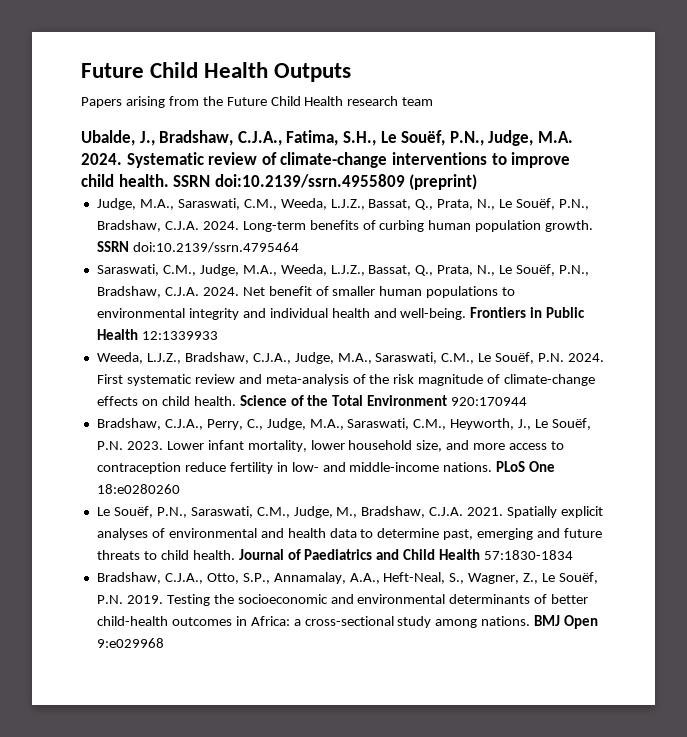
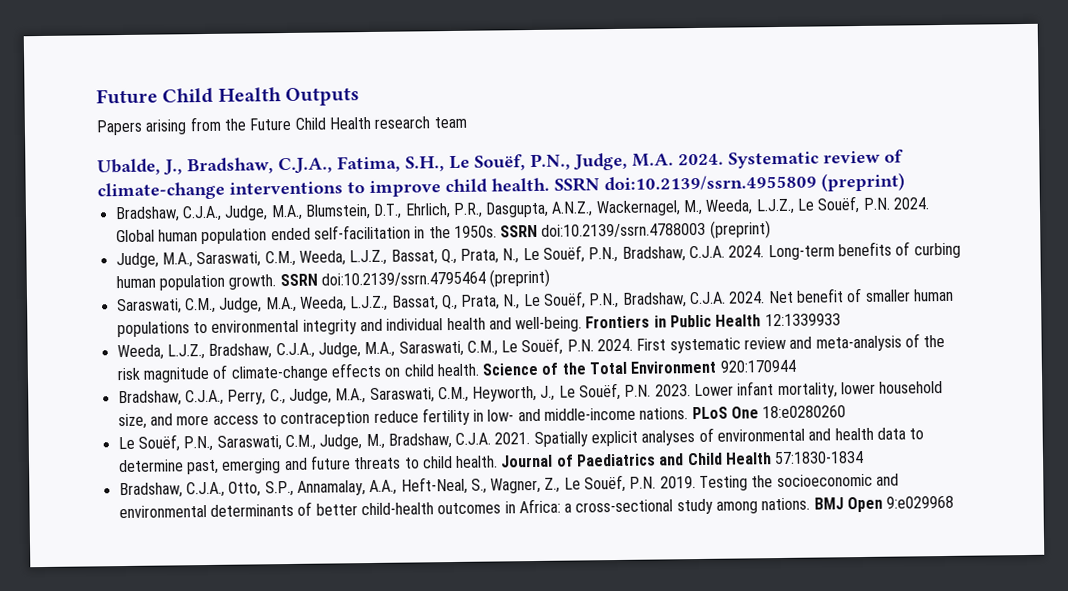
(478, 182) none -> [114,196,930,223] [115,220,771,245] // Bradshaw, C.J.A., Judge, M.A., Blumstein, D.T., Ehrlich, P.R., Dasgupta, A.N.Z., Wackernagel, M., Weeda, L.J.Z., Le Souëf, P.N. 2024. Global human population ended self-facilitation in the 1950s. SSRN doi:10.2139/ssrn.4788003 (preprint)
(299, 247) none -> [489,268,551,288] (preprint)

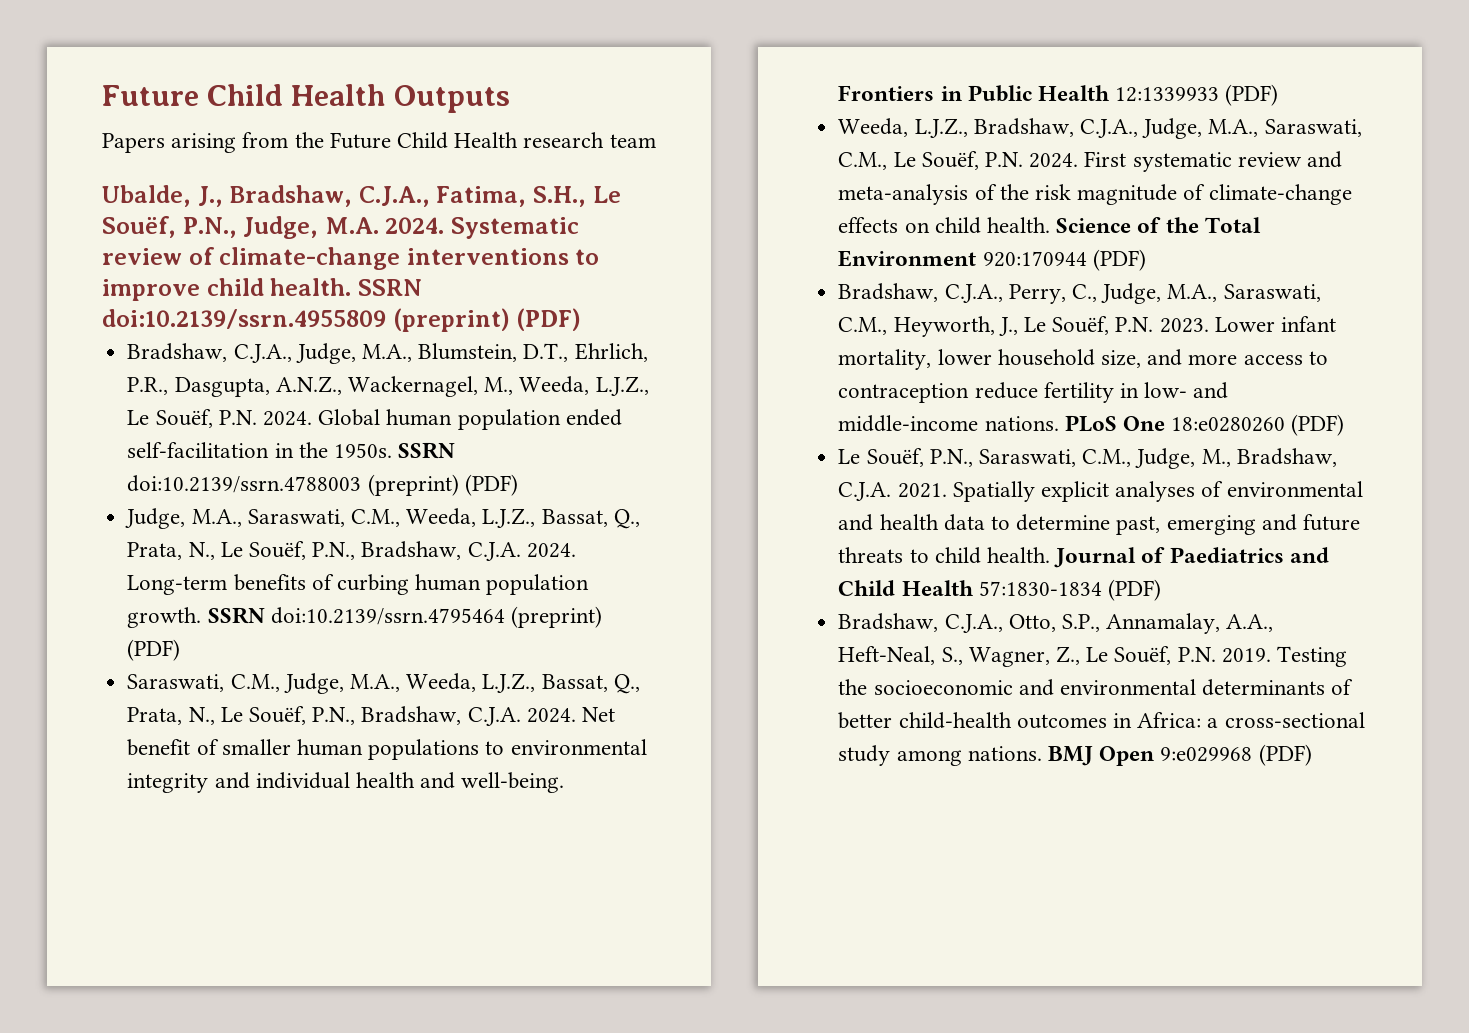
(905, 182) none -> [516,308,582,331] (PDF)
(771, 229) none -> [464,474,518,496] (PDF)
(551, 278) none -> [127,639,181,661] (PDF)
(841, 320) none -> [1225,84,1279,106] (PDF)
(796, 366) none -> [1092,249,1146,271] (PDF)
(847, 412) none -> [1291,414,1345,436] (PDF)
(865, 457) none -> [1107,579,1161,601] (PDF)
(955, 502) none -> [1258,744,1312,766] (PDF)

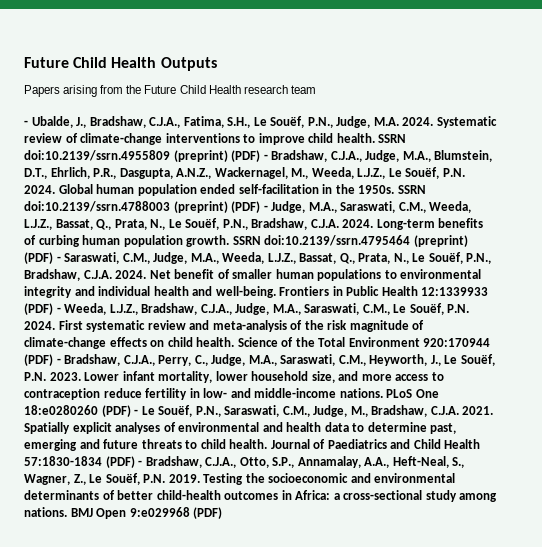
(656, 141) none -> [24,120,28,126] -
(582, 319) // -> [263,154,268,160] -
(518, 485) // -> [263,205,268,211] -
(181, 650) // -> [56,256,61,262] -
(1279, 95) // -> [56,307,61,313] -
(1146, 260) // -> [56,358,61,364] -
(1345, 425) // -> [134,409,139,415] -
(1161, 590) // -> [138,460,143,466] -

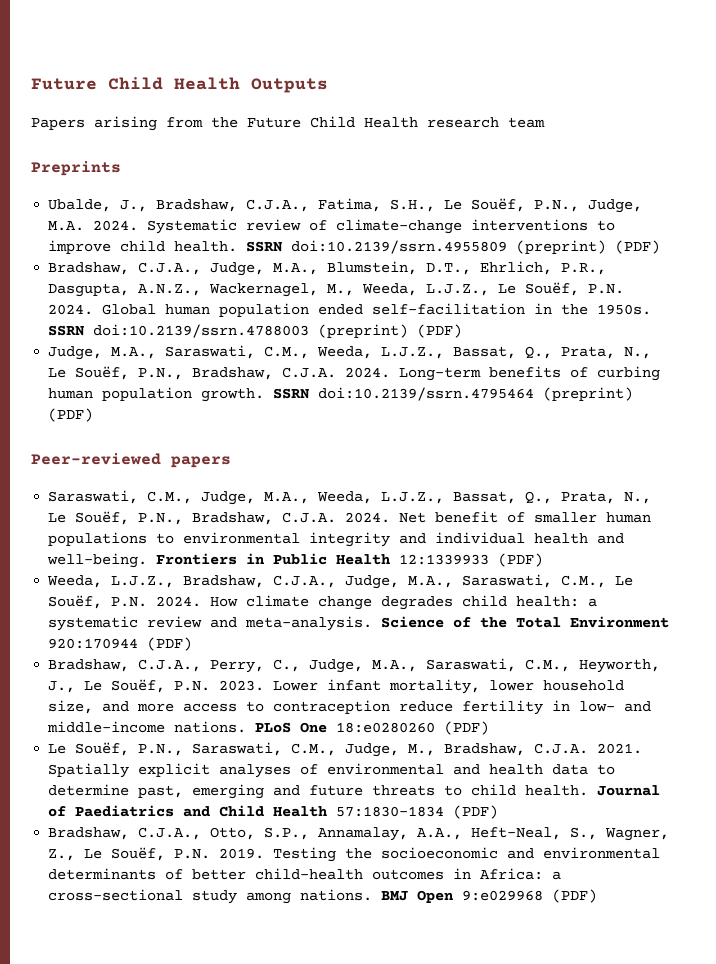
[24,120,28,126] - -> [31,161,121,176] Preprints //
[263,154,268,160] - -> (661, 247) //
[263,205,268,211] - -> (463, 331) //
[56,256,61,262] - -> [31,453,231,468] // Peer-reviewed papers //
[56,307,61,313] - -> (544, 560) //
[58,320,425,332] [24,337,235,349] First systematic review and meta-analysis of the risk magnitude of climate-change effects on child health. -> [210,595,598,610] [48,616,373,631] How climate change degrades child health: a systematic review and meta-analysis.
[56,358,61,364] - -> (193, 644) //
[134,409,139,415] - -> (490, 728) //
[138,460,143,466] - -> (499, 812) //

